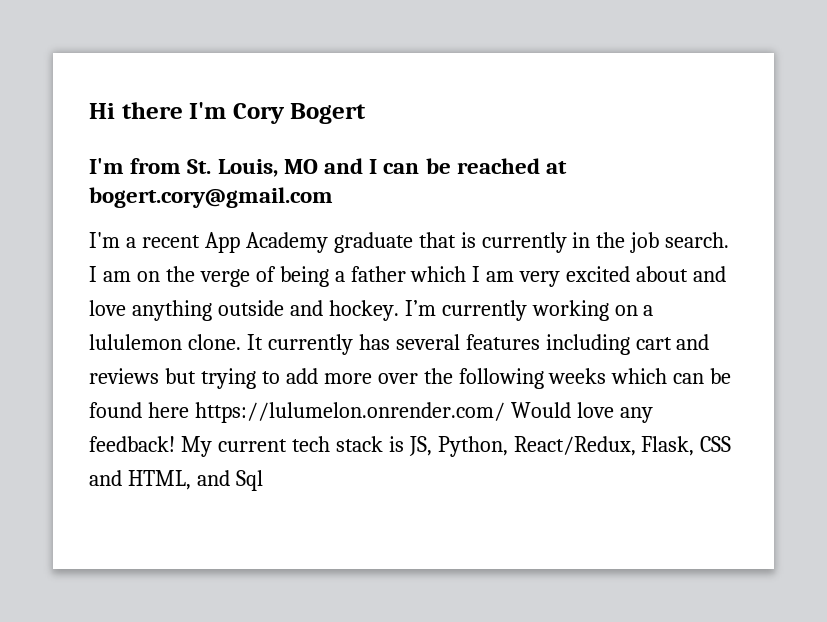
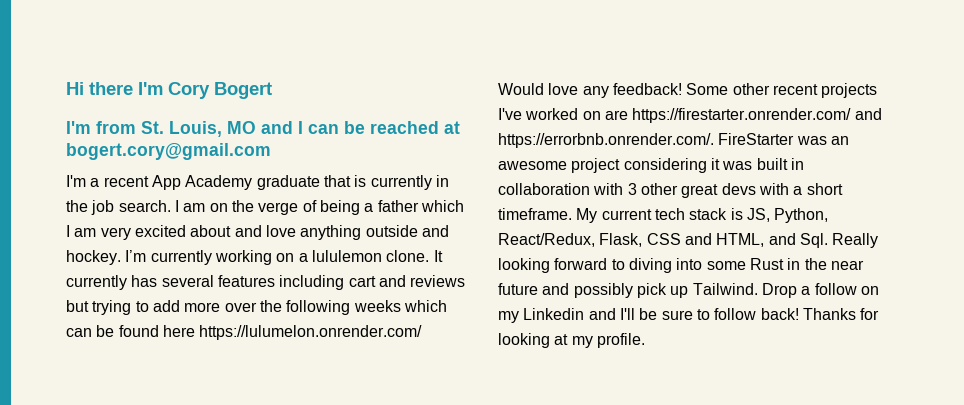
(175, 444) none -> [686,83,878,98] [498,108,882,123] [498,133,849,148] [498,158,804,173] [498,183,843,198] [498,208,572,220] Some other recent projects I've worked on are https://firestarter.onrender.com/ and https://errorbnb.onrender.com/. FireStarter was an awesome project considering it was built in collaboration with 3 other great devs with a short timeframe.
[235,470,263,491] Sql -> [799,233,879,248] [498,258,864,273] [498,283,879,298] [498,308,880,323] [498,333,645,348] Sql. Really looking forward to diving into some Rust in the near future and possibly pick up Tailwind. Drop a follow on my Linkedin and I'll be sure to follow back! Thanks for looking at my profile.

